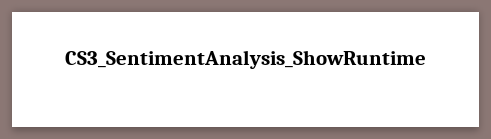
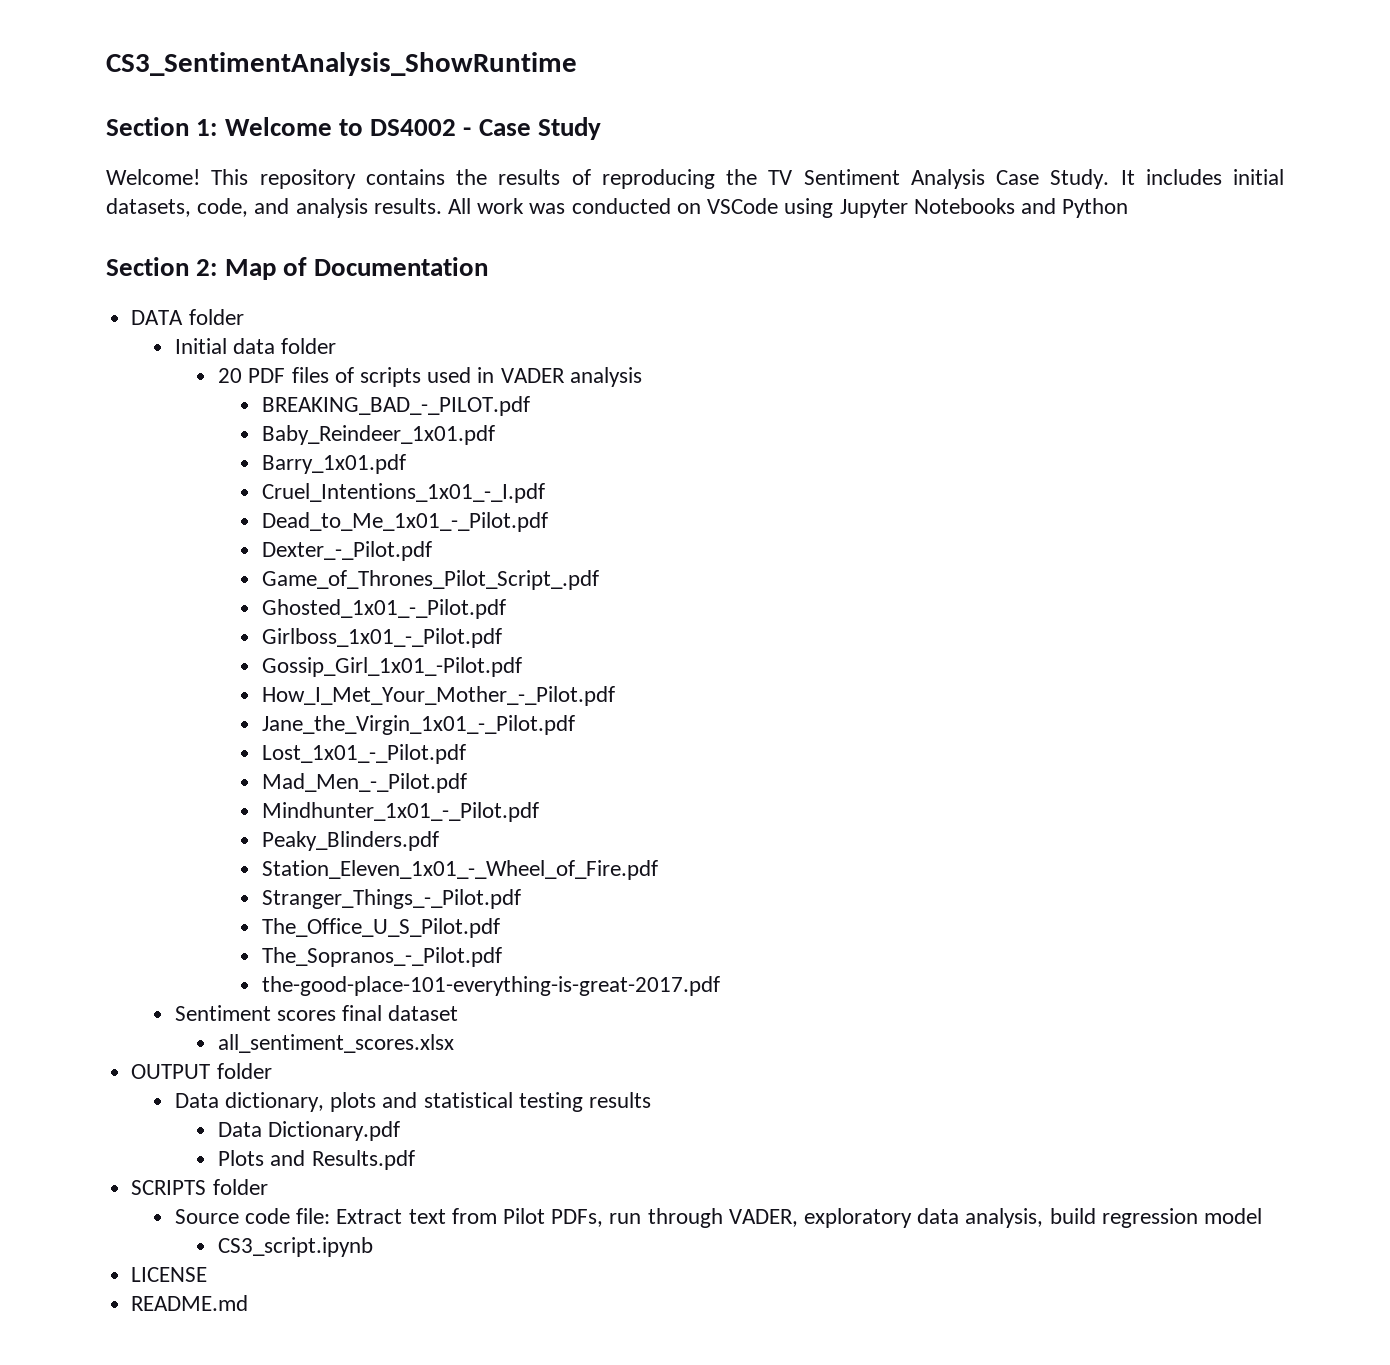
(426, 59) none -> [106,117,602,140] [106,169,1284,189] [106,198,1129,218] [106,257,489,280] [131,309,244,325] [174,338,337,354] [218,367,642,387] [261,396,530,416] [261,425,495,445] [261,454,406,474] [261,483,545,503] [261,512,548,532] [261,541,432,561] [261,570,599,590] [261,599,506,619] [261,628,502,648] [261,657,522,677] [261,686,615,706] [261,715,575,735] [261,744,466,764] [261,773,467,793] [261,802,539,822] [261,831,439,851] [261,860,658,880] [261,889,521,909] [261,918,500,938] [261,947,502,967] [261,976,720,996] [174,1005,459,1021] [218,1034,455,1053] [131,1063,272,1079] [174,1092,651,1112] [218,1121,401,1141] [218,1150,415,1170] [131,1179,268,1195] [174,1208,1263,1228] [218,1237,374,1257] [131,1267,208,1282] [131,1295,249,1311] // Section 1: Welcome to DS4002 - Case Study // Welcome! This repository contains the results of reproducing the TV Sentiment Analysis Case Study. It includes initial datasets, code, and analysis results. All work was conducted on VSCode using Jupyter Notebooks and Python // Section 2: Map of Documentation // DATA folder // Initial data folder // 20 PDF files of scripts used in VADER analysis // BREAKING_BAD_-_PILOT.pdf // Baby_Reindeer_1x01.pdf // Barry_1x01.pdf // Cruel_Intentions_1x01_-_I.pdf // Dead_to_Me_1x01_-_Pilot.pdf // Dexter_-_Pilot.pdf // Game_of_Thrones_Pilot_Script_.pdf // Ghosted_1x01_-_Pilot.pdf // Girlboss_1x01_-_Pilot.pdf // Gossip_Girl_1x01_-Pilot.pdf // How_I_Met_Your_Mother_-_Pilot.pdf // Jane_the_Virgin_1x01_-_Pilot.pdf // Lost_1x01_-_Pilot.pdf // Mad_Men_-_Pilot.pdf // Mindhunter_1x01_-_Pilot.pdf // Peaky_Blinders.pdf // Station_Eleven_1x01_-_Wheel_of_Fire.pdf // Stranger_Things_-_Pilot.pdf // The_Office_U_S_Pilot.pdf // The_Sopranos_-_Pilot.pdf // the-good-place-101-everything-is-great-2017.pdf // Sentiment scores final dataset // all_sentiment_scores.xlsx // OUTPUT folder // Data dictionary, plots and statistical testing results // Data Dictionary.pdf // Plots and Results.pdf // SCRIPTS folder // Source code file: Extract text from Pilot PDFs, run through VADER, exploratory data analysis, build regression model // CS3_script.ipynb // LICENSE // README.md

